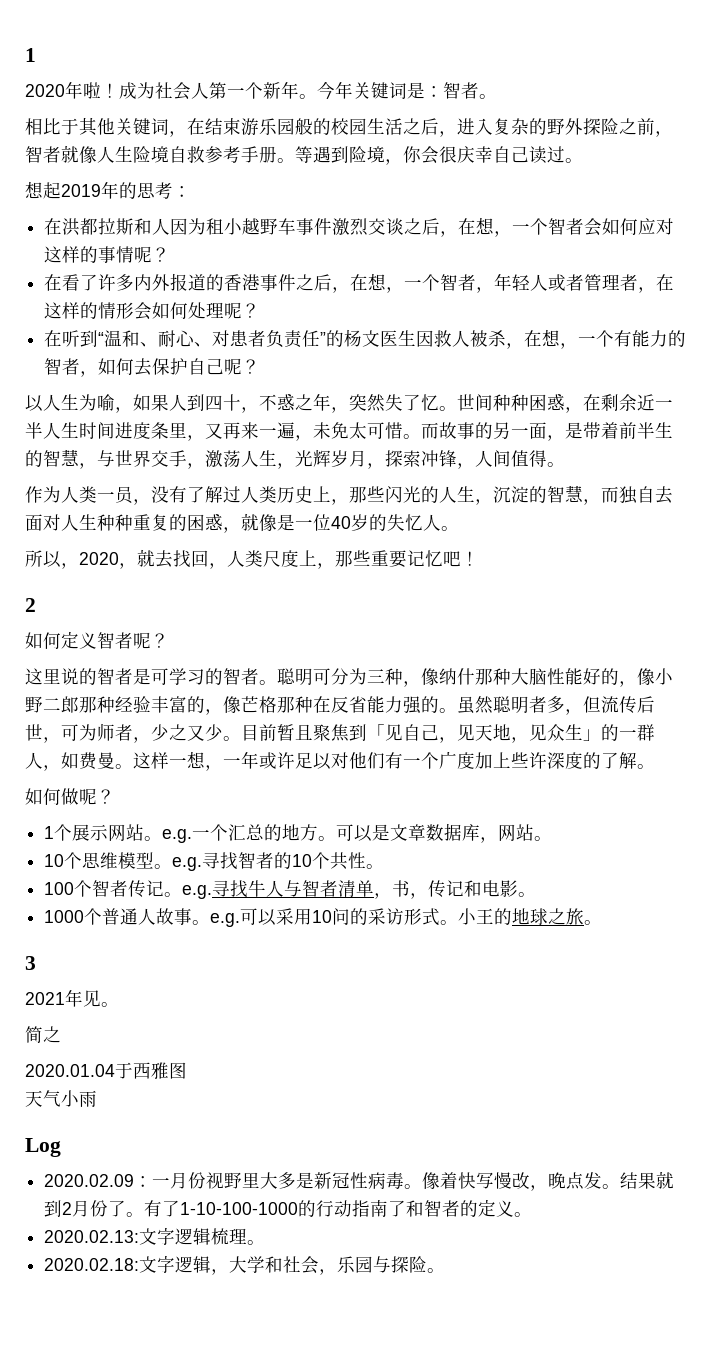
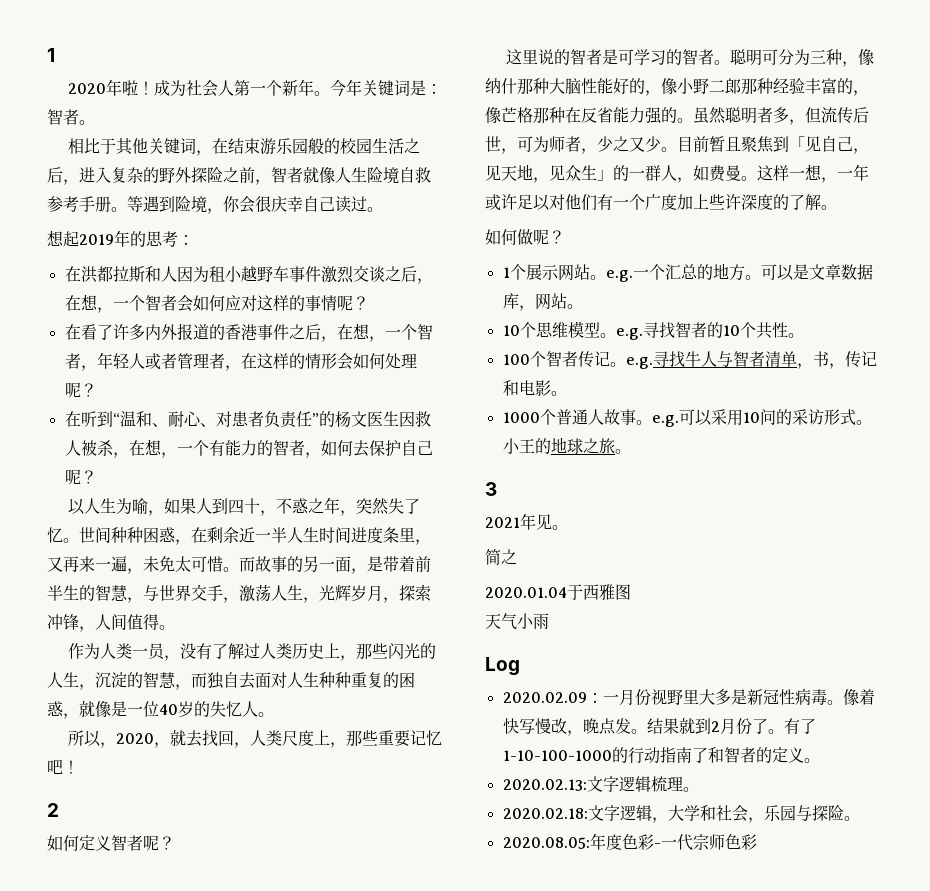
(446, 1270) none -> [502,833,757,851] // 2020.08.05:年度色彩-一代宗师色彩

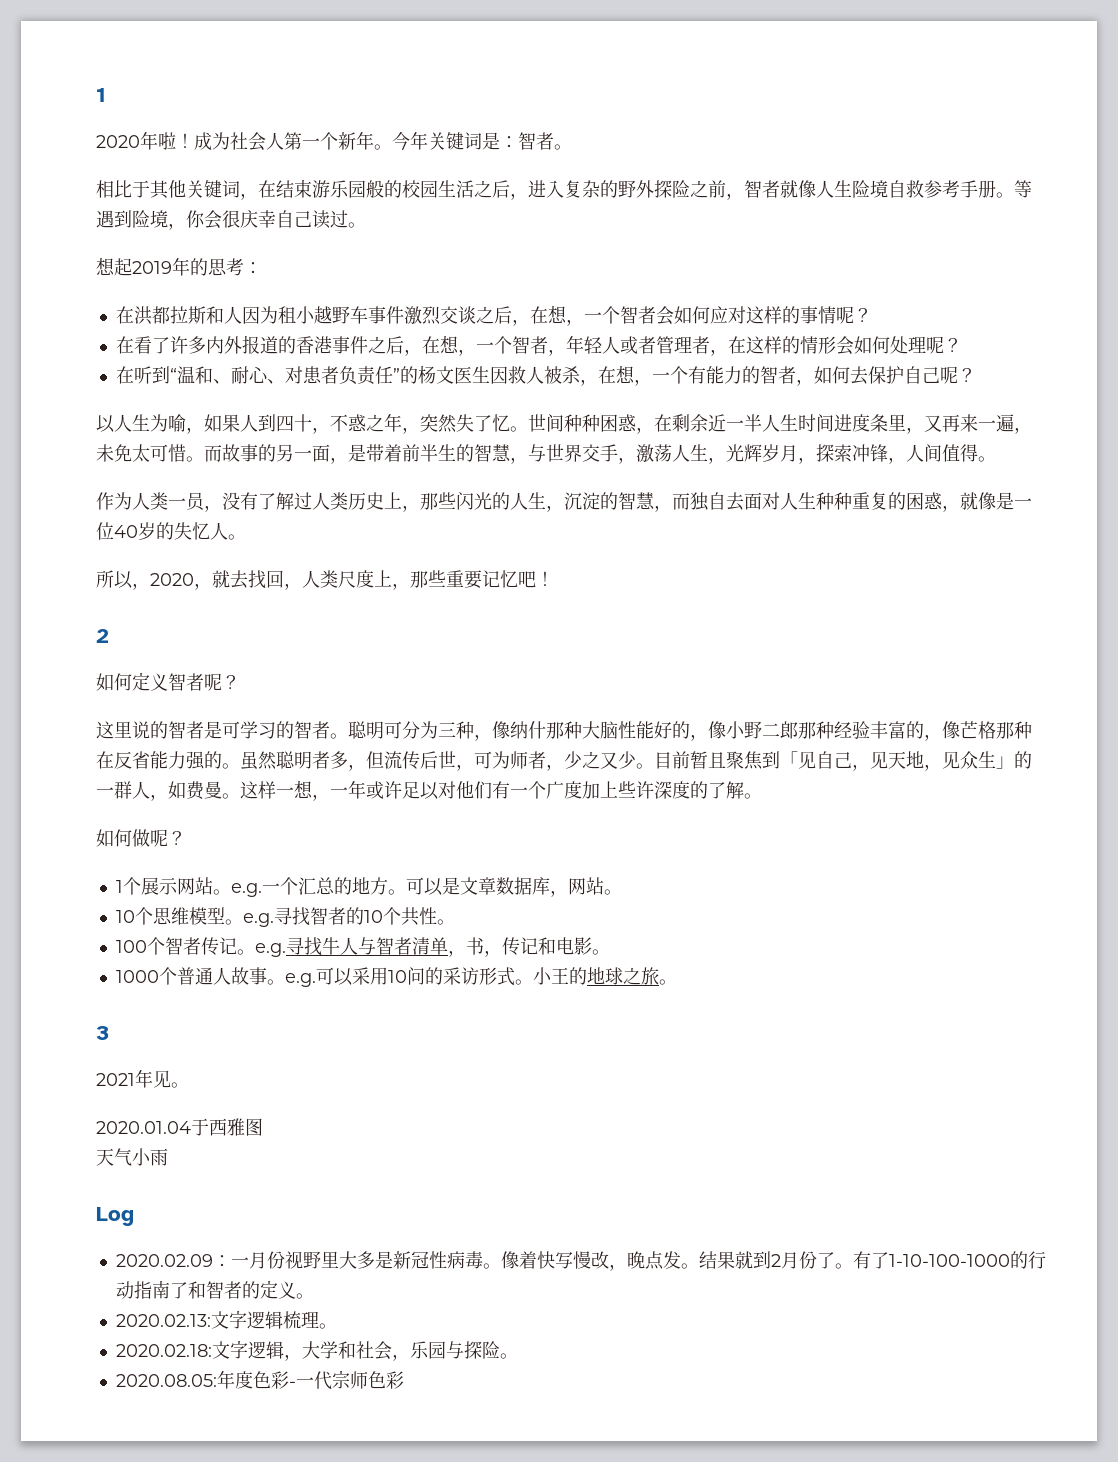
[485,549,517,565] // 简之 -> (189, 1085) none

